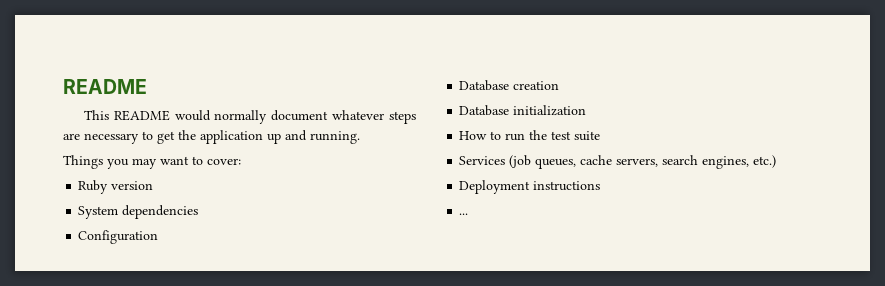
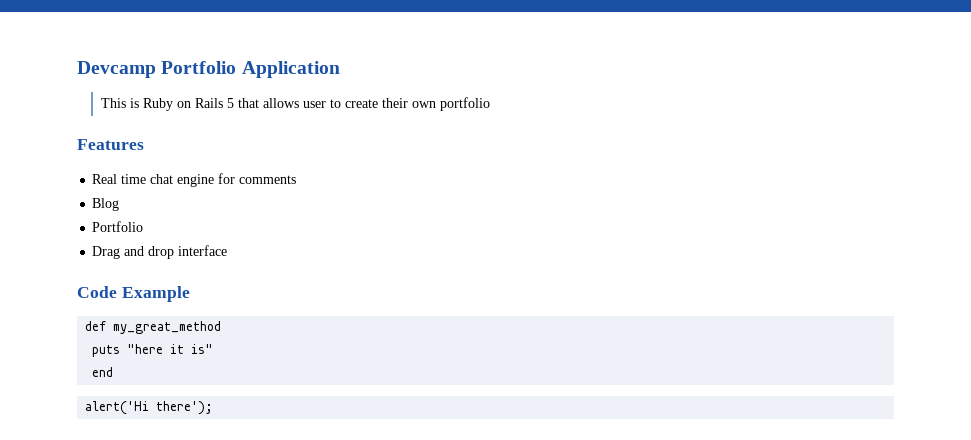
[63,79,147,94] [83,110,416,124] [63,130,360,144] [63,155,241,169] [78,180,154,194] [78,205,199,219] [78,230,159,244] [459,80,560,91] [459,105,587,116] [459,130,601,141] [459,155,777,169] [459,180,601,194] [459,213,469,215] README // This README would normally document whatever steps are necessary to get the application up and running. // Things you may want to cover: // Ruby version // System dependencies // Configuration // Database creation // Database initialization // How to run the test suite // Services (job queues, cache servers, search engines, etc.) // Deployment instructions // ... -> [77,61,340,78] [101,97,491,111] [77,139,144,150] [92,173,297,187] [92,198,120,211] [92,221,144,232] [92,245,228,259] [77,286,190,302] [85,321,222,334] [92,344,214,357] [92,367,114,377] [85,401,214,415] Devcamp Portfolio Application // This is Ruby on Rails 5 that allows user to create their own portfolio // Features // Real time chat engine for comments // Blog // Portfolio // Drag and drop interface // Code Example // def my_great_method // puts "here it is" // end // alert('Hi there');

